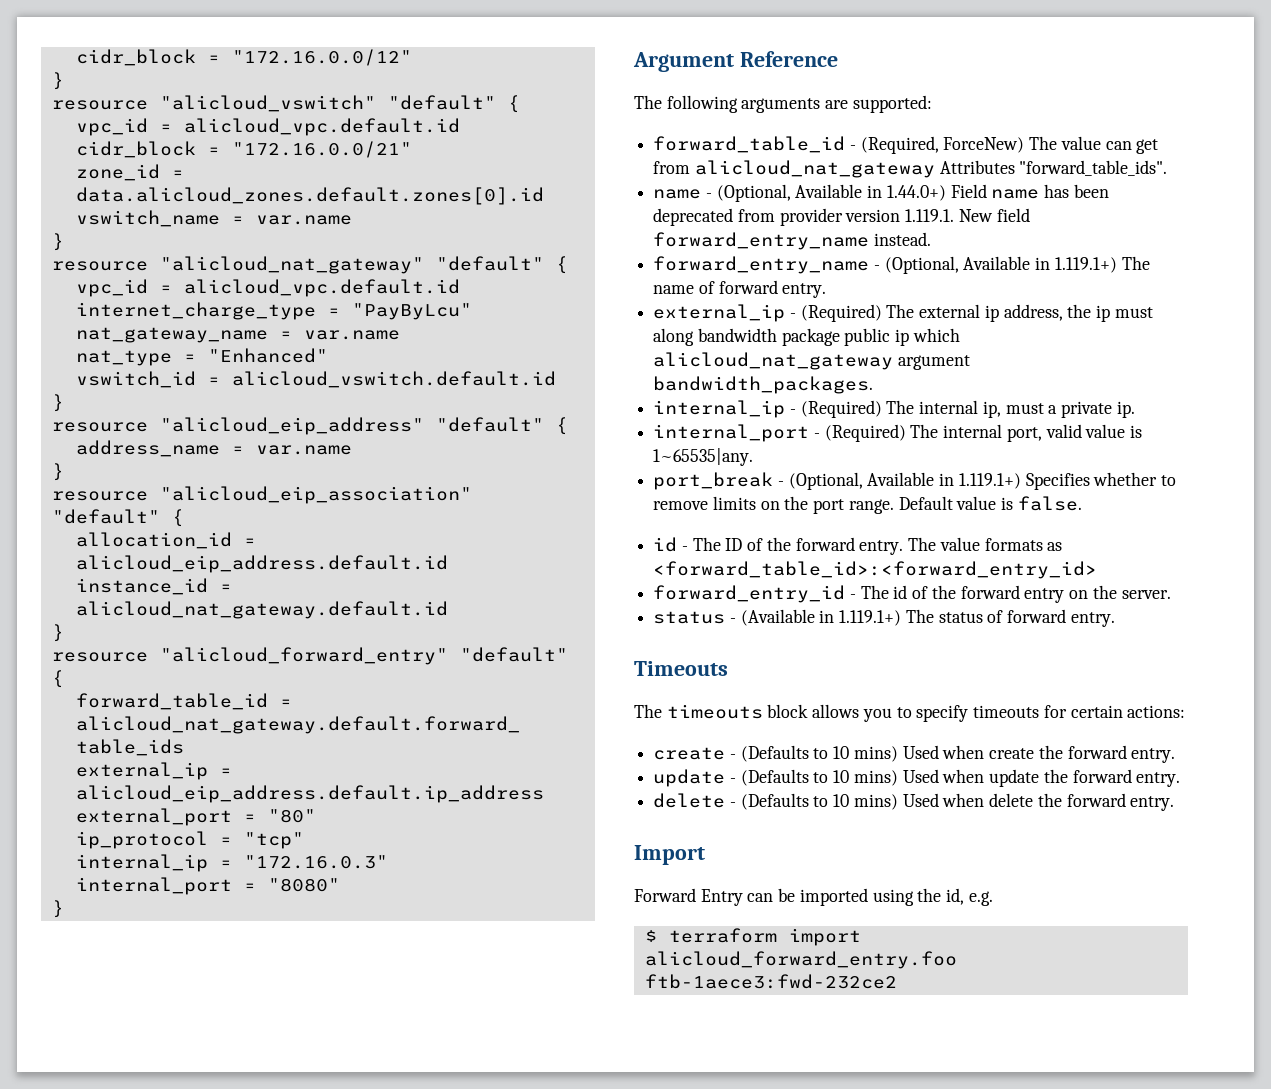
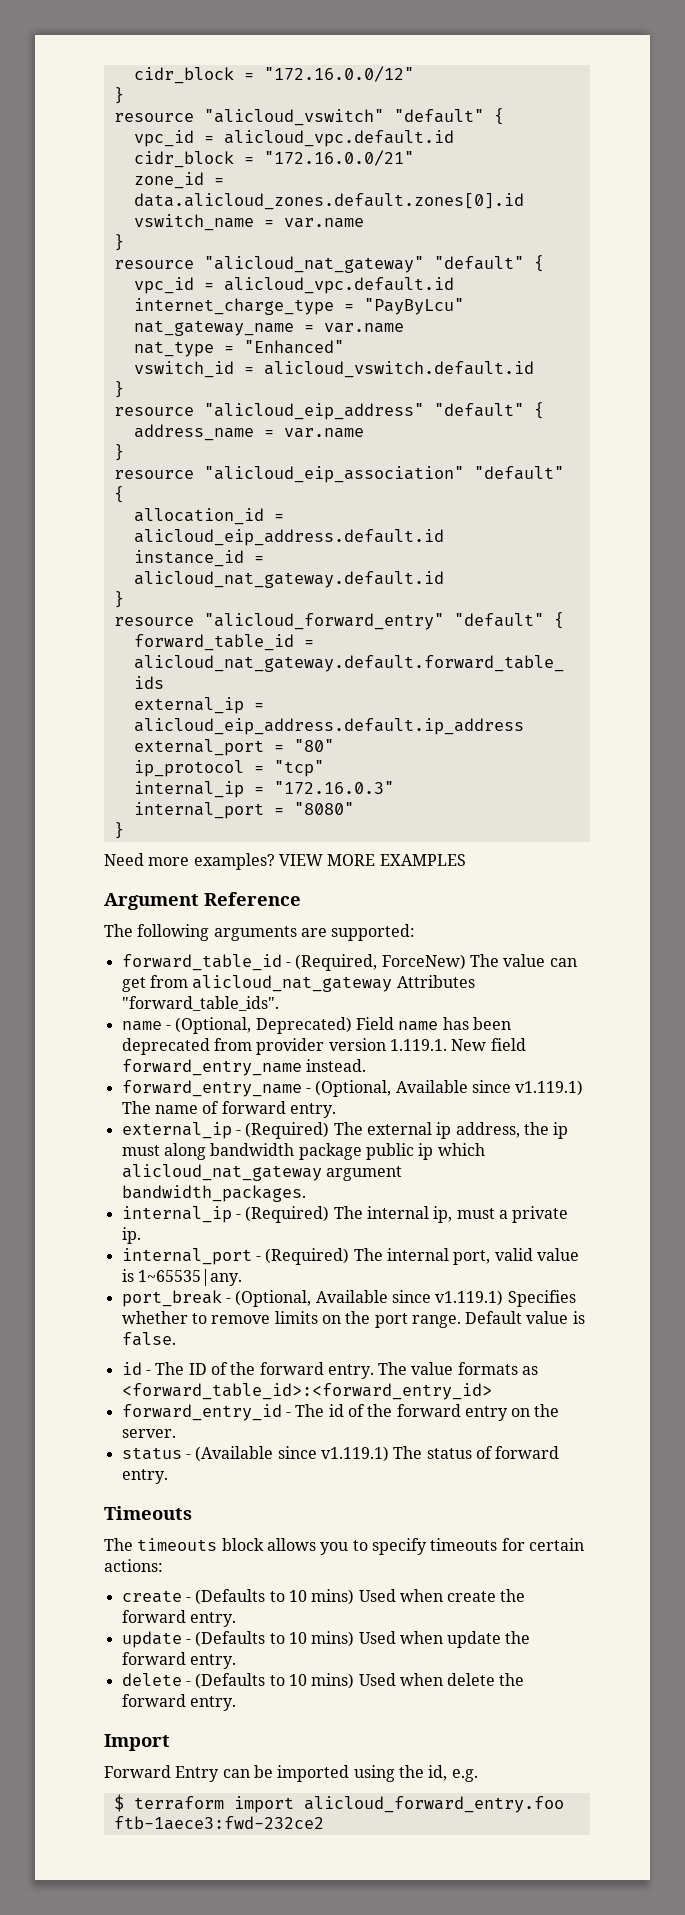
(64, 909) none -> [104,853,466,870] // Need more examples? VIEW MORE EXAMPLES
[795,184,946,201] Available in 1.44.0+) -> [255,1017,352,1034] Deprecated)
[1035,257,1117,273] in 1.119.1+) -> [471,1080,584,1096] since v1.119.1)
[939,473,1021,489] in 1.119.1+) -> [391,1290,504,1306] since v1.119.1)
[819,610,902,626] in 1.119.1+) -> [277,1446,389,1462] since v1.119.1)

